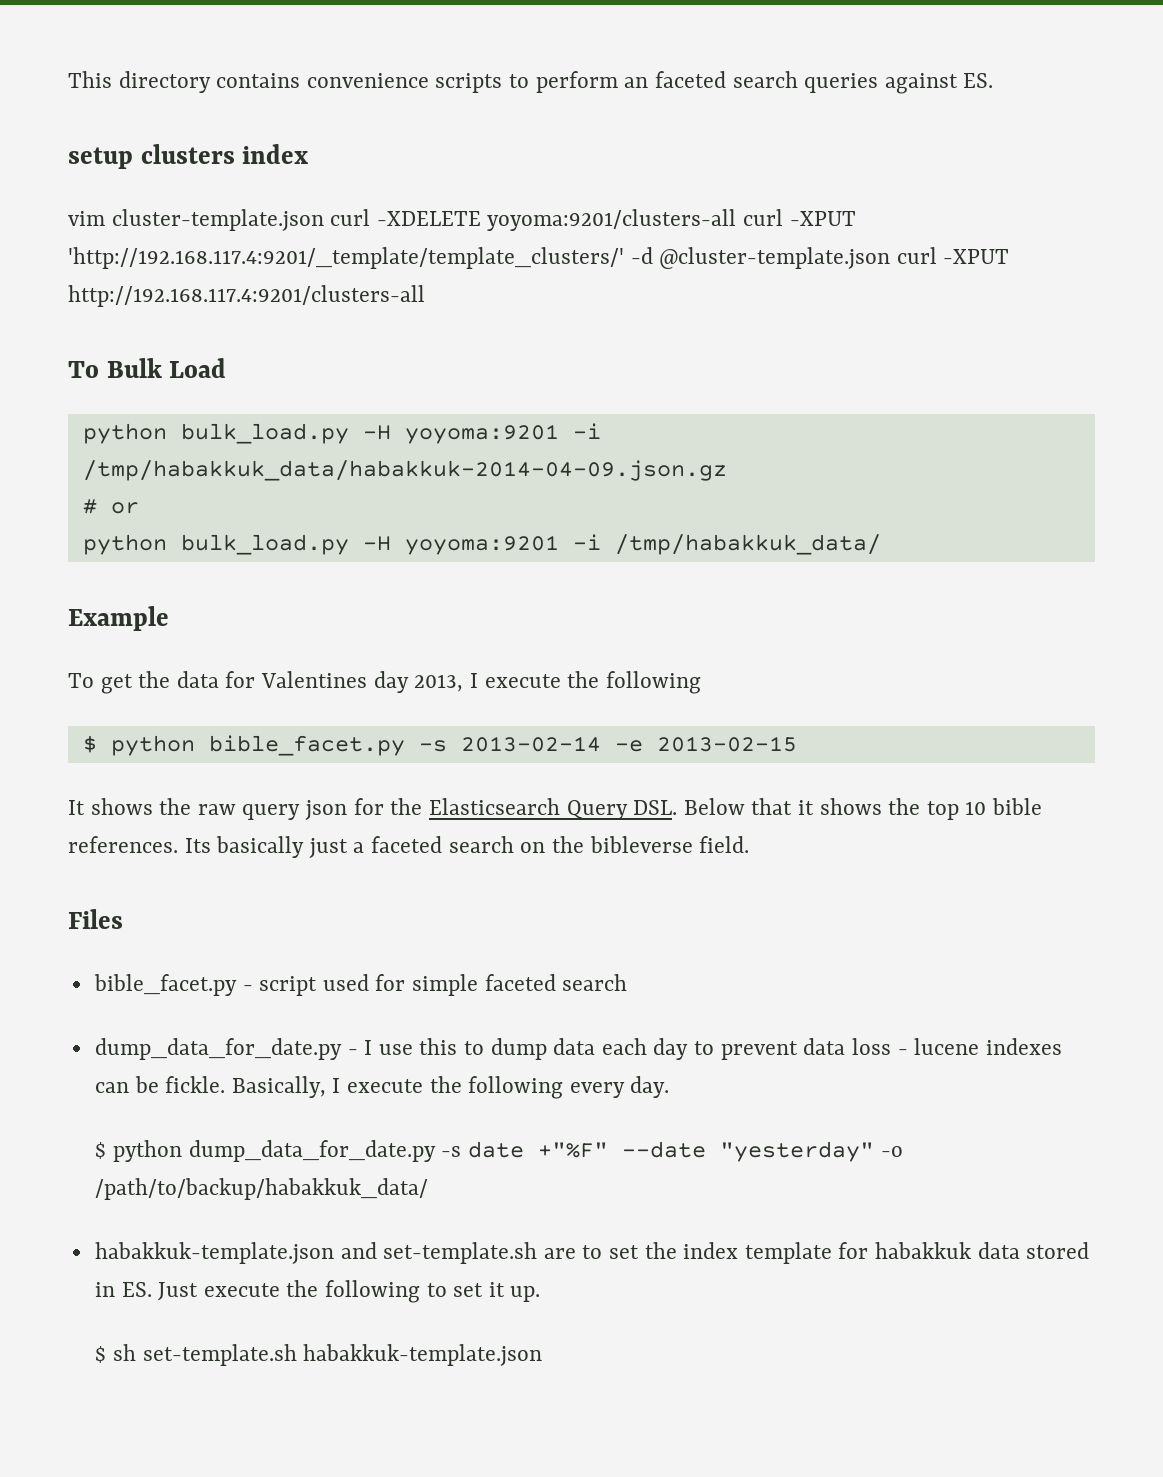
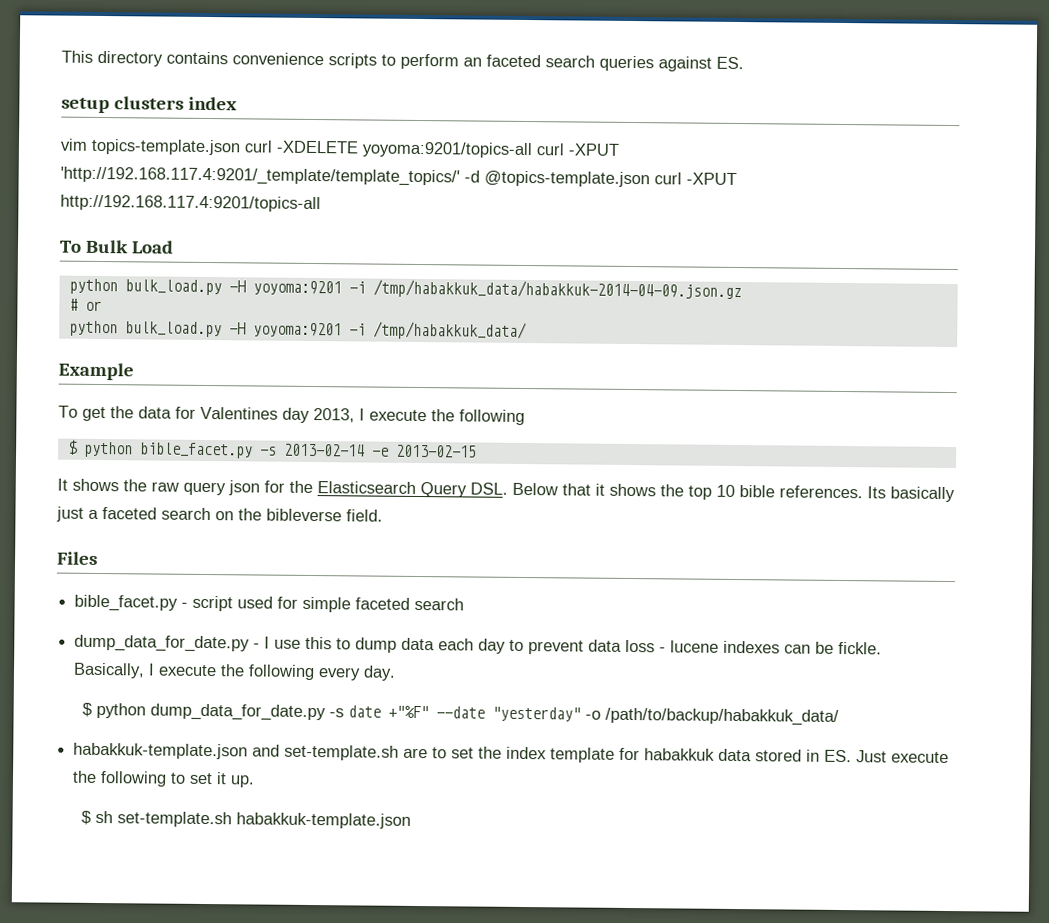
[111,209,324,231] cluster-template.json -> [91,138,241,156] topics-template.json
[487,209,856,231] [68,247,1010,269] [68,285,425,307] yoyoma:9201/clusters-all curl -XPUT 'http://192.168.117.4:9201/_template/template_clusters/' -d @cluster-template.json curl -XPUT http://192.168.117.4:9201/clusters-all -> [362,141,619,159] [60,166,737,188] [60,194,321,213] yoyoma:9201/topics-all curl -XPUT 'http://192.168.117.4:9201/_template/template_topics/' -d @topics-template.json curl -XPUT http://192.168.117.4:9201/topics-all

